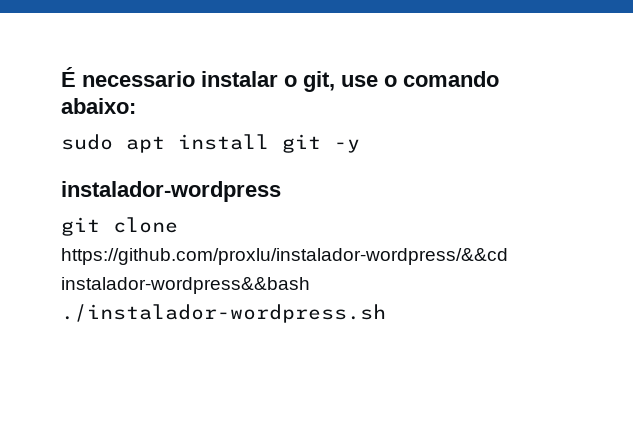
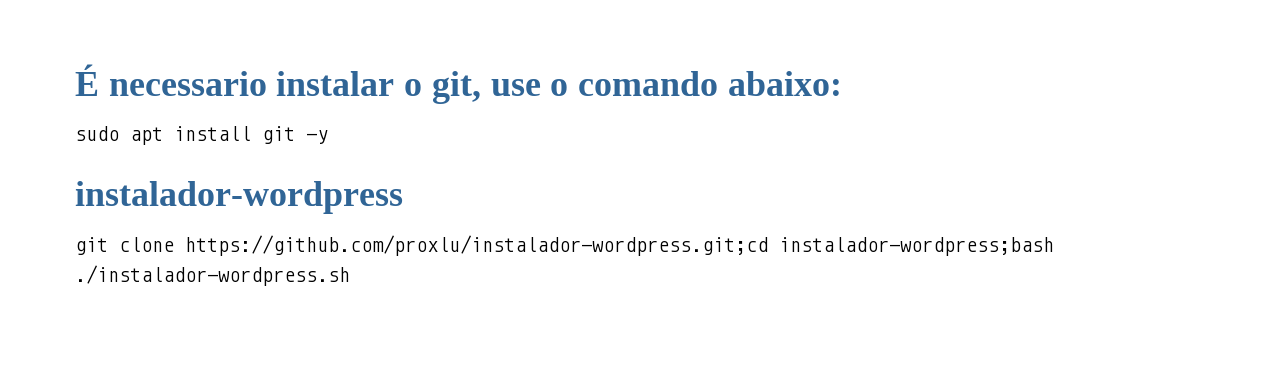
[61,248,508,265] [61,277,310,294] https://github.com/proxlu/instalador-wordpress/&&cd instalador-wordpress&&bash -> [185,235,1054,256] https://github.com/proxlu/instalador-wordpress.git;cd instalador-wordpress;bash

